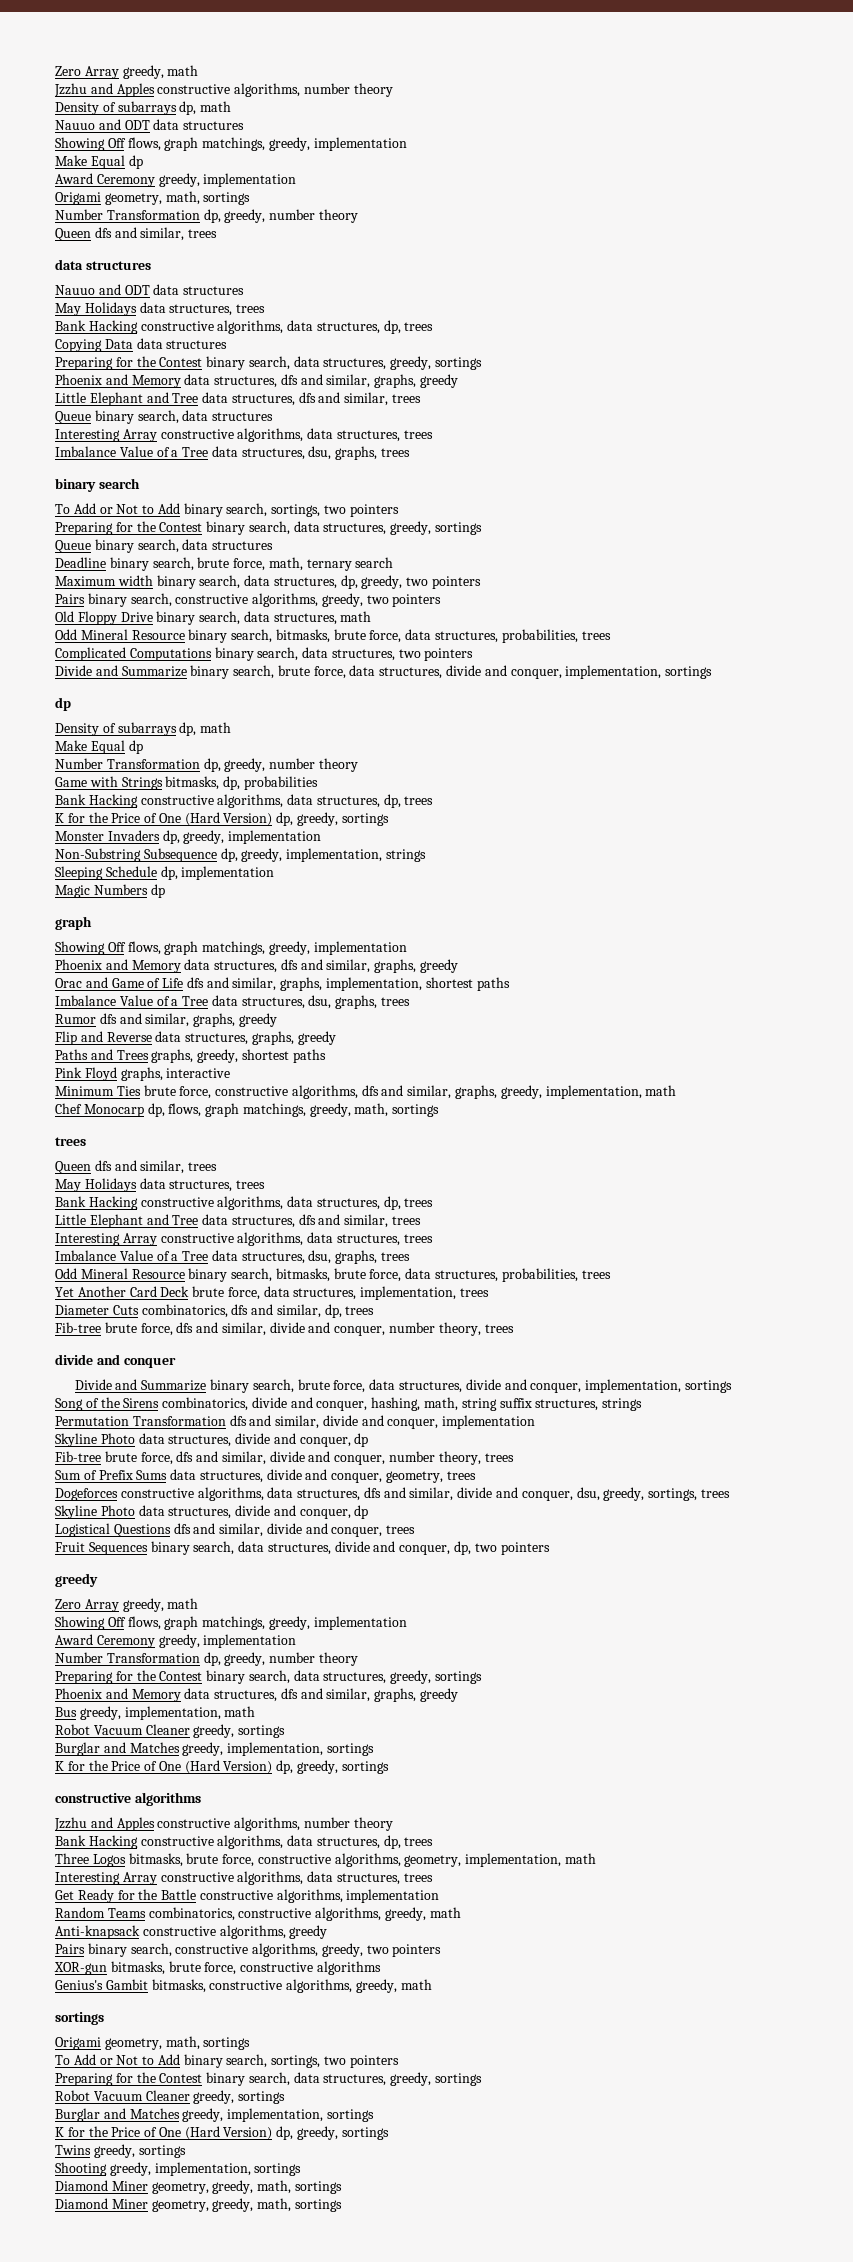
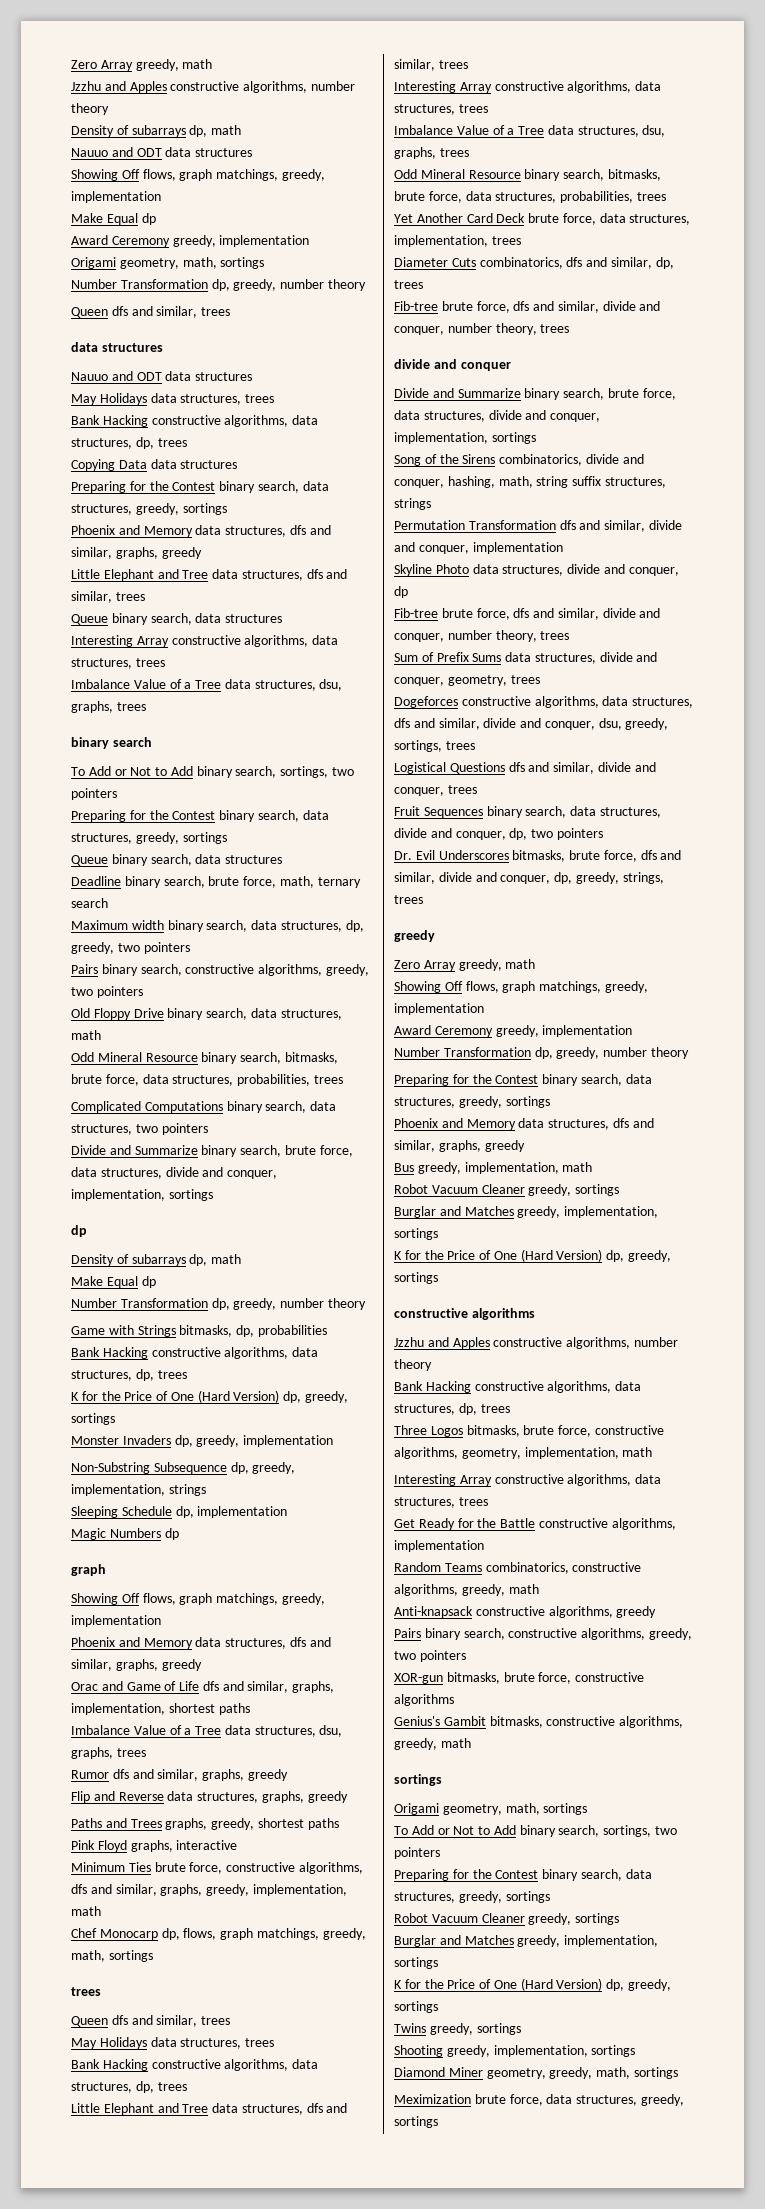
[55,1505,369,1519] // Skyline Photo data structures, divide and conquer, dp -> (475, 745) none
(550, 1548) none -> [394,850,682,862] [394,872,664,884] [394,895,423,904] // Dr. Evil Underscores bitmasks, brute force, dfs and similar, divide and conquer, dp, greedy, strings, trees
[55,2198,292,2212] Diamond Miner geometry, greedy, math, -> [394,2094,684,2106] Meximization brute force, data structures, greedy,

